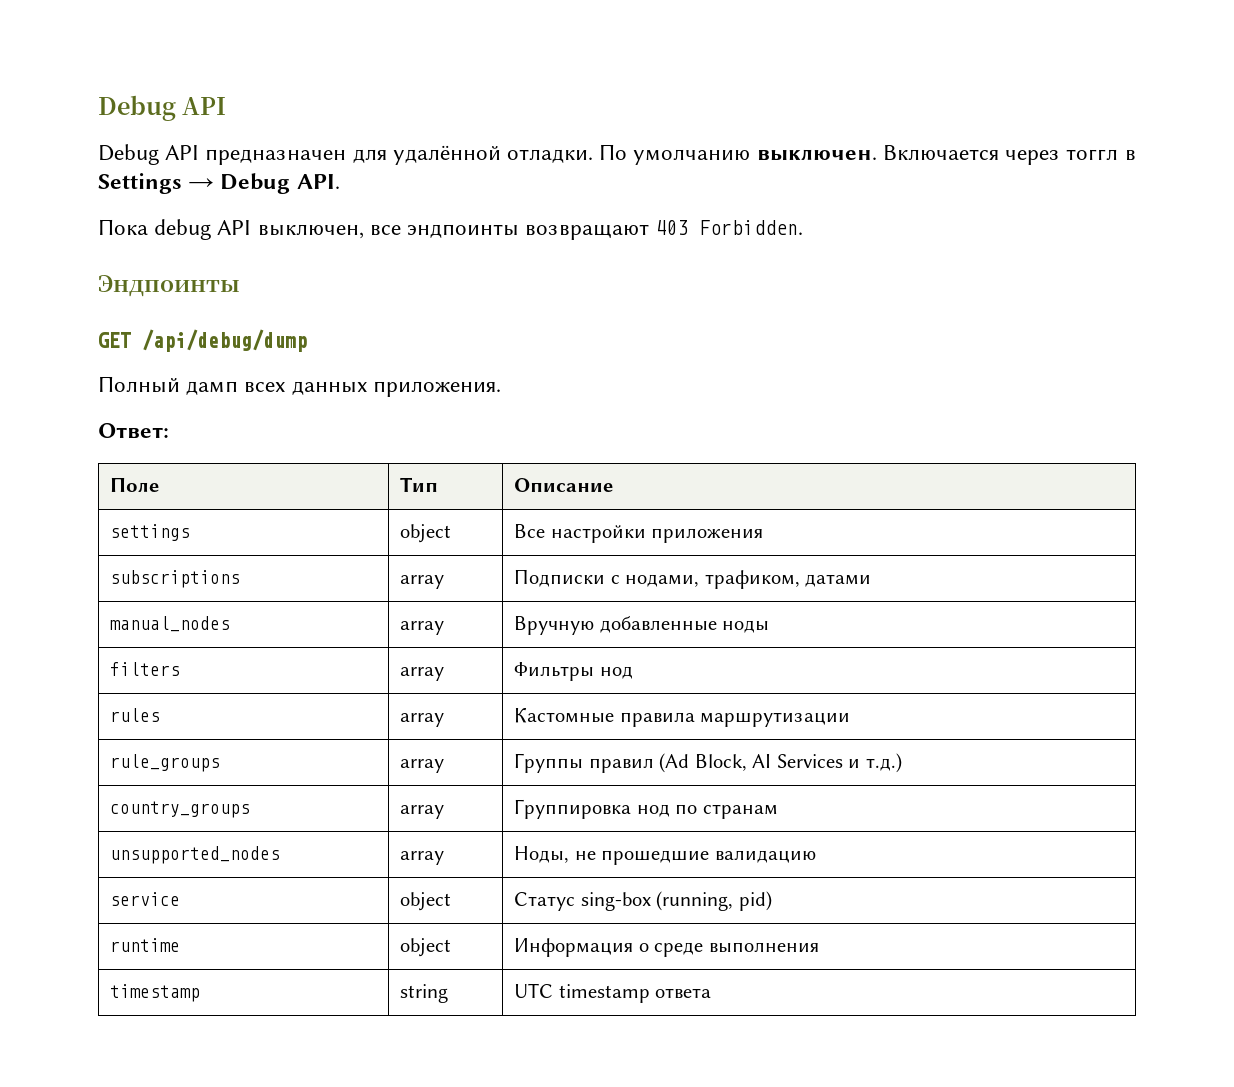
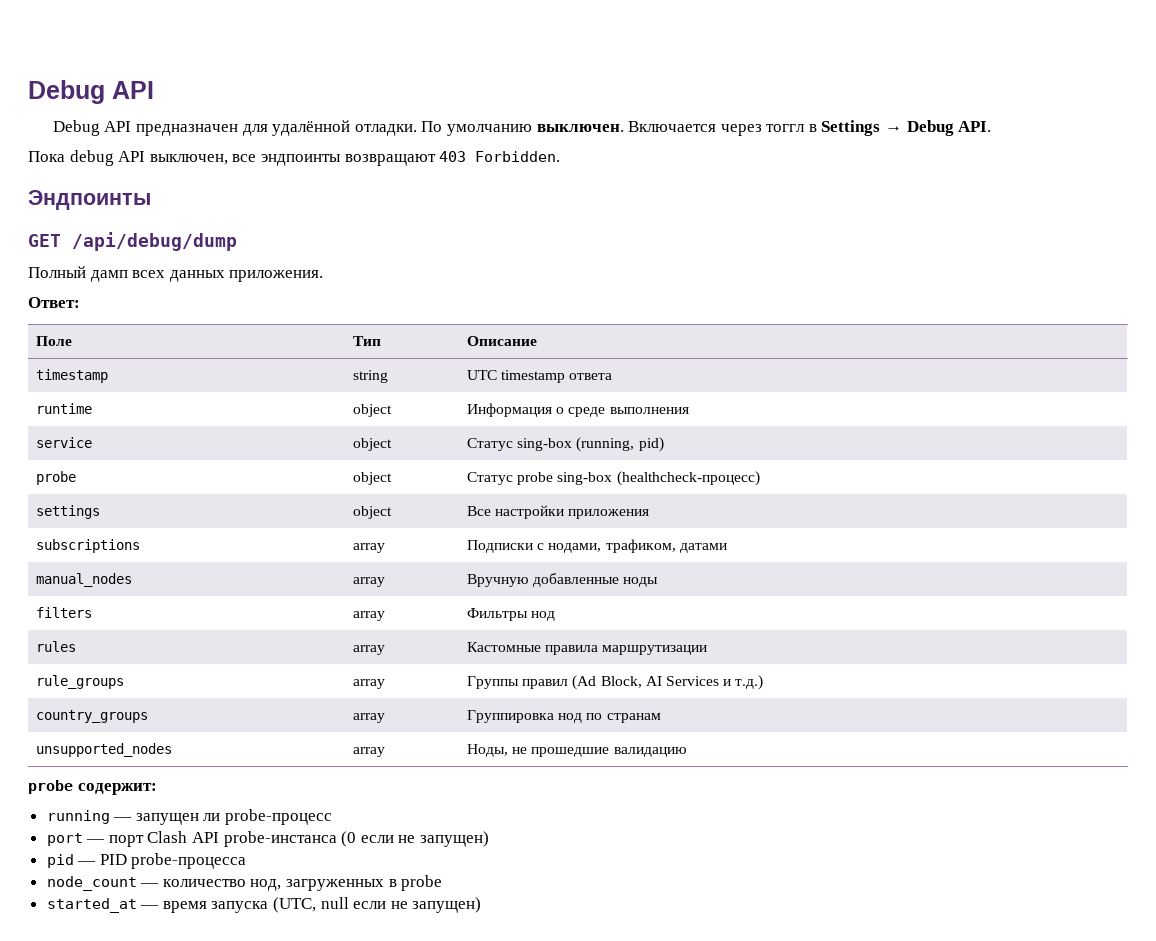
(614, 485) none -> [36,369,109,383] [353,370,389,383] [467,370,613,383] [36,403,93,414] [353,404,393,417] [467,403,689,417] [36,437,93,448] [353,438,393,451] [467,437,664,452] [36,471,77,485] [353,472,393,485] [467,471,760,486] // timestamp | string | UTC timestamp ответа // runtime | object | Информация о среде выполнения // service | object | Статус sing-box (running, pid) // probe | object | Статус probe sing-box (healthcheck-процесс)
[110,892,181,906] [400,892,452,911] [514,891,772,911] [110,938,181,952] [400,938,452,957] [514,938,819,957] [110,984,201,1002] [400,984,449,1003] [514,983,712,1003] // service | object | Статус sing-box (running, pid) // runtime | object | Информация о среде выполнения // timestamp | string | UTC timestamp ответа -> [28,780,157,795] [46,809,333,825] [46,831,490,847] [46,853,247,869] [46,875,443,891] [46,897,482,913] // probe содержит: // running — запущен ли probe-процесс // port — порт Clash API probe-инстанса (0 если не запущен) // pid — PID probe-процесса // node_count — количество нод, загруженных в probe // started_at — время запуска (UTC, null если не запущен)

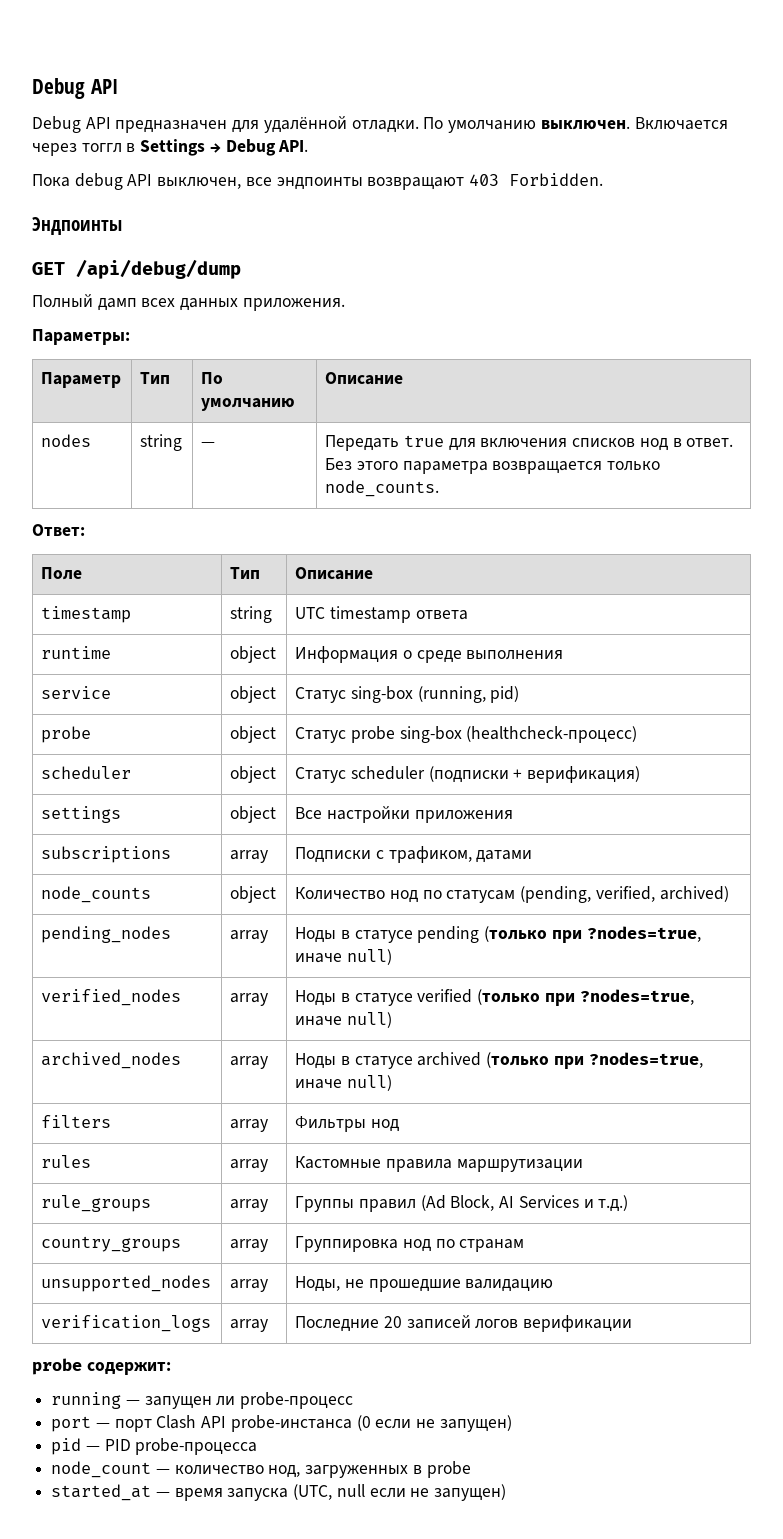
(324, 276) none -> [32,329,130,345] [41,372,122,388] [140,372,171,384] [201,372,224,384] [201,398,296,411] [325,372,404,385] [41,434,92,447] [140,434,183,451] [201,442,216,447] [325,435,734,451] [325,458,661,474] [325,480,440,497] // Параметры: // Параметр | Тип | По умолчанию | Описание // nodes | string | — | Передать true для включения списков нод в ответ. Без этого параметра возвращается только node_counts.
(760, 478) none -> [41,766,132,779] [230,766,277,783] [295,766,641,783] // scheduler | object | Статус scheduler (подписки + верификация)
[548,543,602,553] нодами, -> (384, 854) none
[36,573,133,587] [353,577,386,587] [467,573,659,587] manual_nodes | array | Вручную добавленные ноды -> [41,886,152,903] [230,886,277,903] [295,886,729,903] [41,926,172,943] [230,930,269,943] [295,926,701,943] [295,949,392,965] [41,989,182,1006] [230,993,269,1006] [295,989,694,1006] [295,1012,392,1028] [41,1052,182,1069] [230,1056,269,1069] [295,1052,703,1069] [295,1075,392,1091] node_counts | object | Количество нод по статусам (pending, verified, archived) // pending_nodes | array | Ноды в статусе pending (только при ?nodes=true, иначе null) // verified_nodes | array | Ноды в статусе verified (только при ?nodes=true, иначе null) // archived_nodes | array | Ноды в статусе archived (только при ?nodes=true, иначе null)
(687, 752) none -> [41,1315,212,1332] [230,1319,269,1332] [295,1315,633,1332] // verification_logs | array | Последние 20 записей логов верификации

